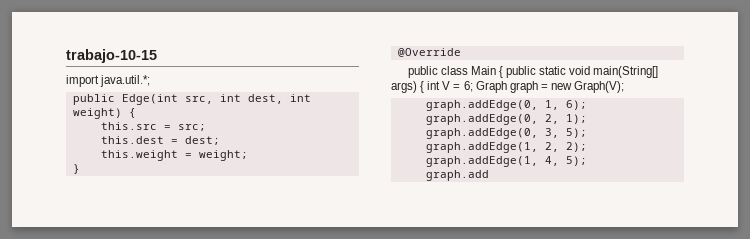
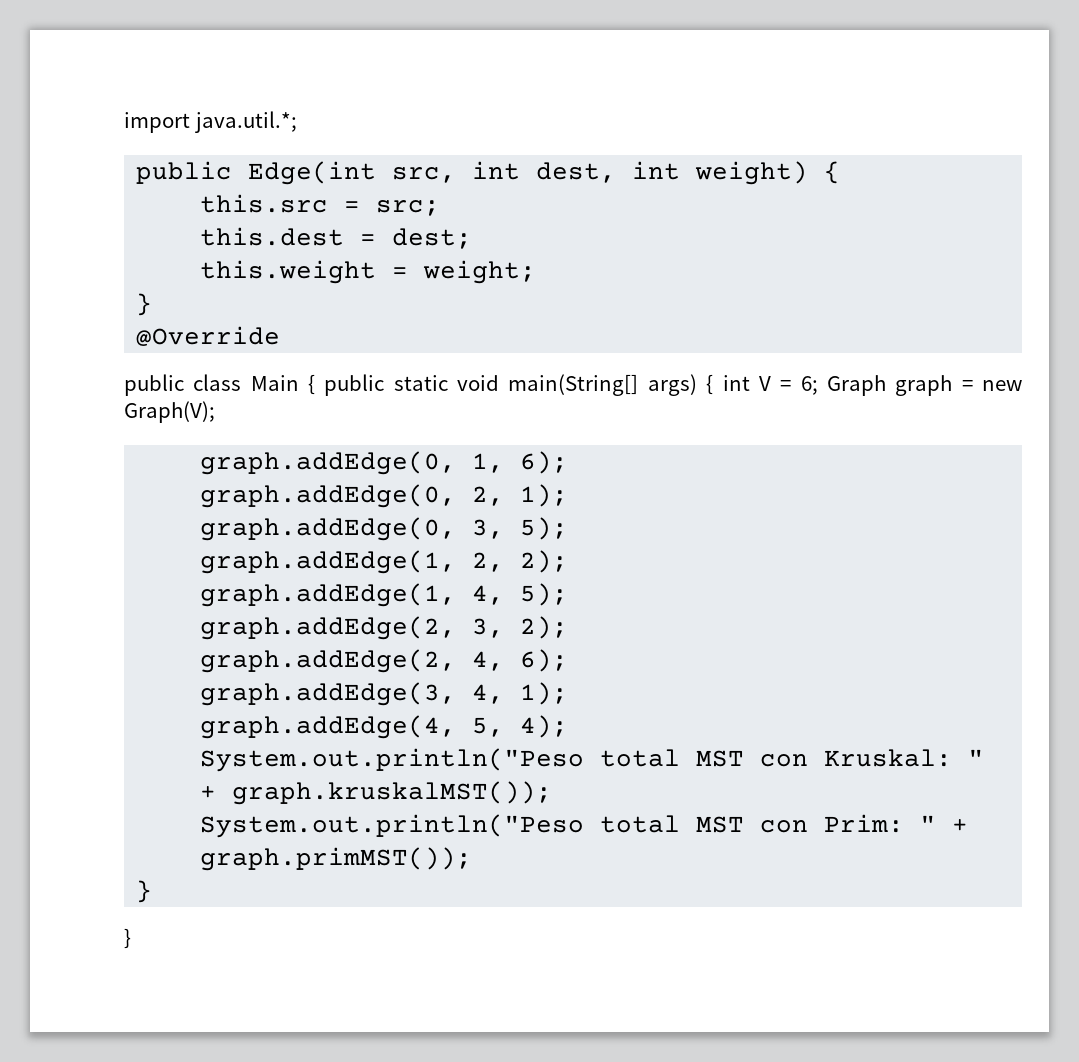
[66,49,157,63] trabajo-10-15 // -> (124, 122) none
[425,170,489,181] graph.add -> [200,616,569,640] [200,649,569,673] [200,682,569,706] [200,715,569,739] [200,748,985,772] [200,781,553,805] [200,814,969,838] [200,847,473,871] [136,880,153,903] [124,928,131,949] graph.addEdge(2, 3, 2); // graph.addEdge(2, 4, 6); // graph.addEdge(3, 4, 1); // graph.addEdge(4, 5, 4); // System.out.println("Peso total MST con Kruskal: " + graph.kruskalMST()); // System.out.println("Peso total MST con Prim: " + graph.primMST()); // } // }

